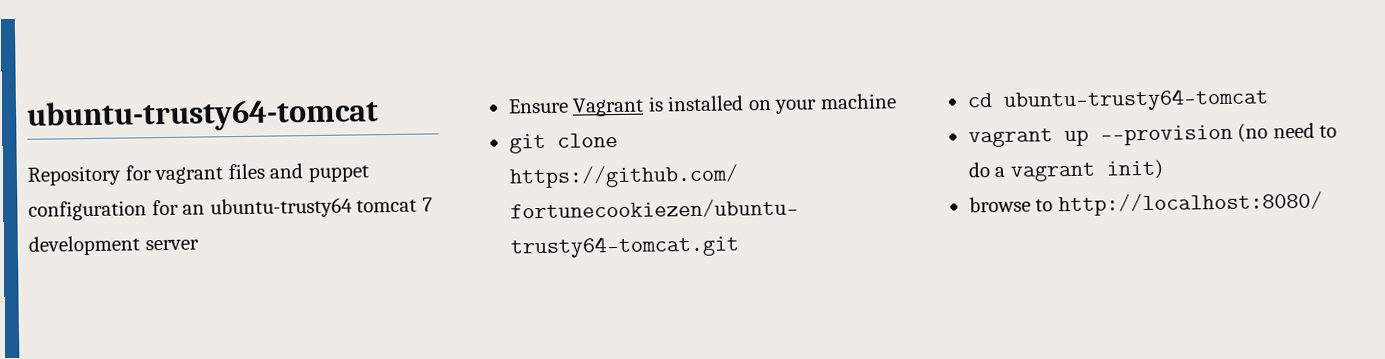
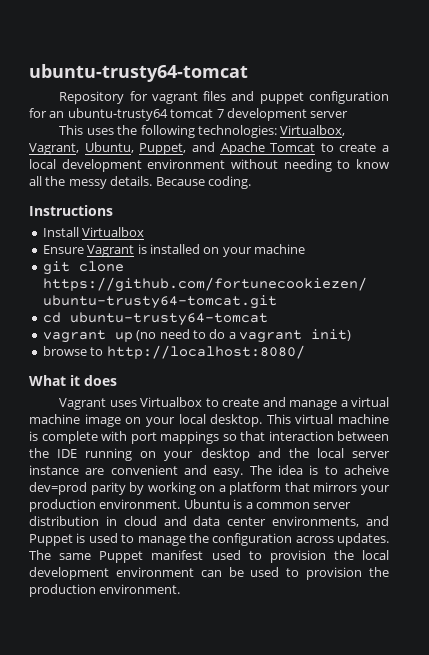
(199, 245) none -> [59,125,346,138] [29,142,389,155] [29,159,389,172] [29,176,251,189] [29,205,113,216] [42,227,145,237] // This uses the following technologies: Virtualbox, Vagrant, Ubuntu, Puppet, and Apache Tomcat to create a local development environment without needing to know all the messy details. Because coding. // Instructions // Install Virtualbox
[1099,124,1233,146] --provision -> (133, 337) none
(1323, 204) none -> [29,375,117,386] [59,397,389,410] [29,414,389,427] [29,431,389,444] [29,448,390,461] [29,465,389,478] [29,482,390,495] [29,499,352,512] [29,516,389,527] [29,533,389,546] [29,550,389,563] [29,567,389,580] [29,584,181,597] // What it does // Vagrant uses Virtualbox to create and manage a virtual machine image on your local desktop. This virtual machine is complete with port mappings so that interaction between the IDE running on your desktop and the local server instance are convenient and easy. The idea is to acheive dev=prod parity by working on a platform that mirrors your production environment. Ubuntu is a common server distribution in cloud and data center environments, and Puppet is used to manage the configuration across updates. The same Puppet manifest used to provision the local development environment can be used to provision the production environment.

